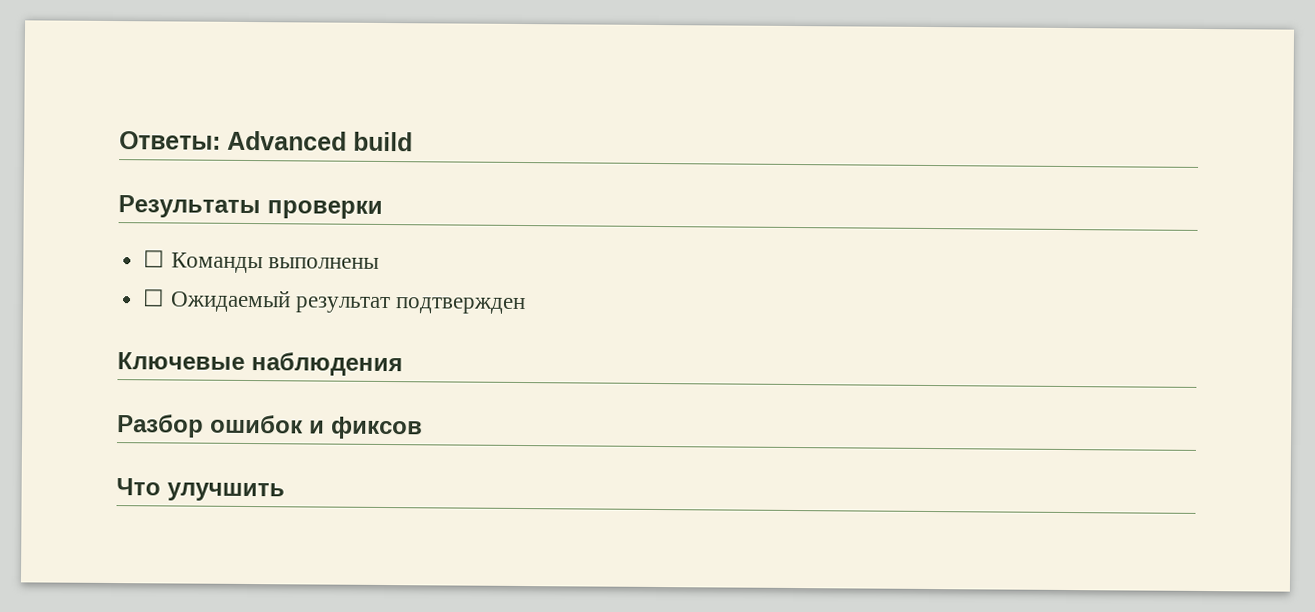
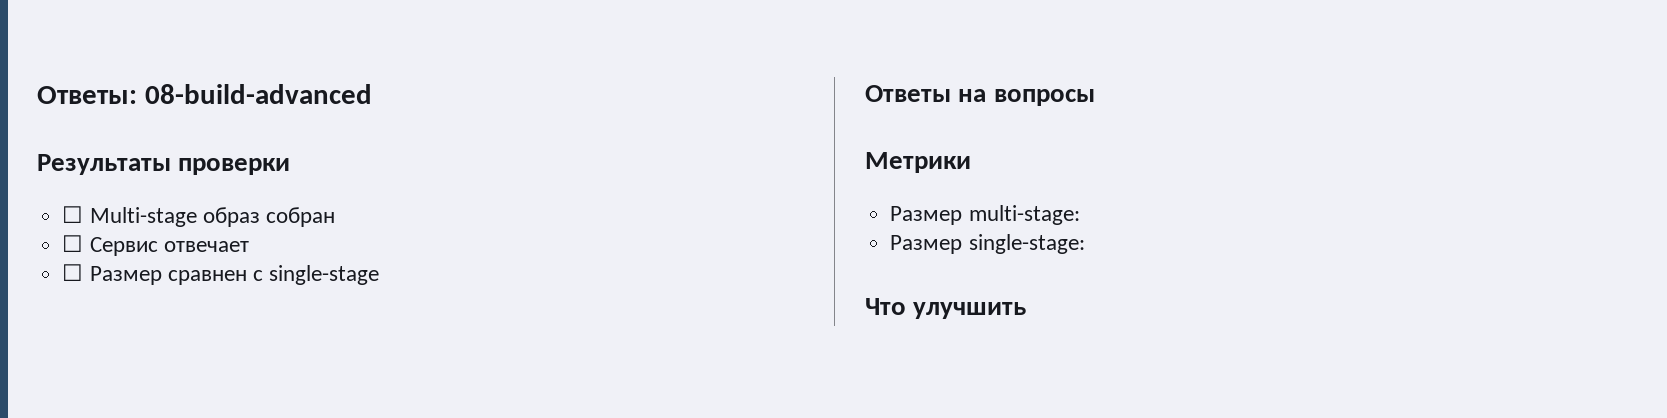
[227,130,413,152] Advanced build -> [144,84,372,104] 08-build-advanced
[170,252,379,274] [142,289,526,315] [117,352,403,377] [117,414,423,440] Команды выполнены // ☐ Ожидаемый результат подтвержден // Ключевые наблюдения // Разбор ошибок и фиксов -> [89,207,335,227] [62,235,249,256] [62,264,380,285] [865,85,1095,106] [865,152,971,173] [890,205,1080,225] [890,234,1085,254] Multi-stage образ собран // ☐ Сервис отвечает // ☐ Размер сравнен с single-stage // Ответы на вопросы // Метрики // Размер multi-stage: // Размер single-stage:

